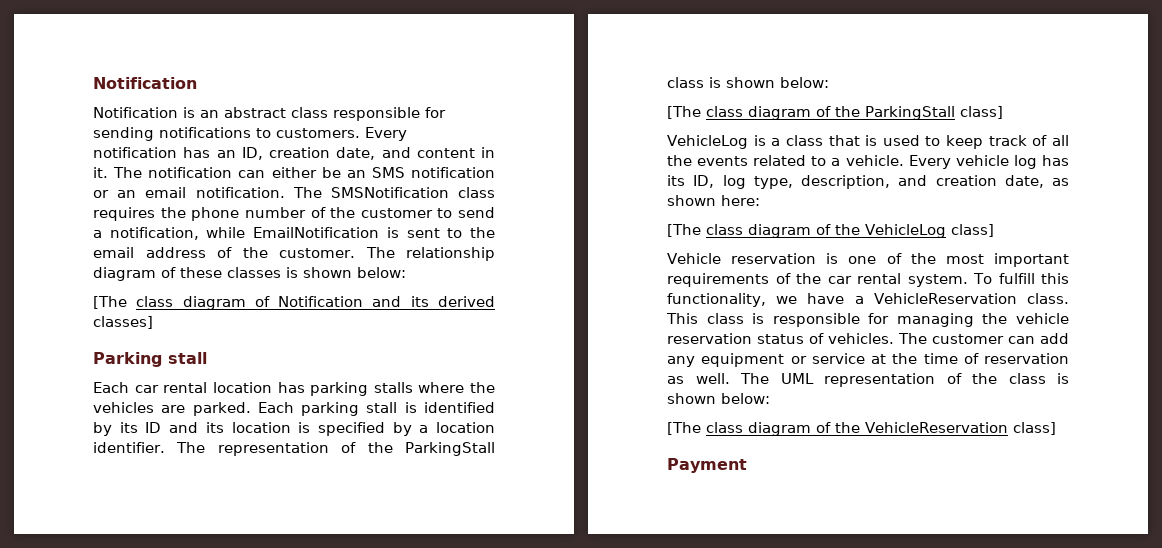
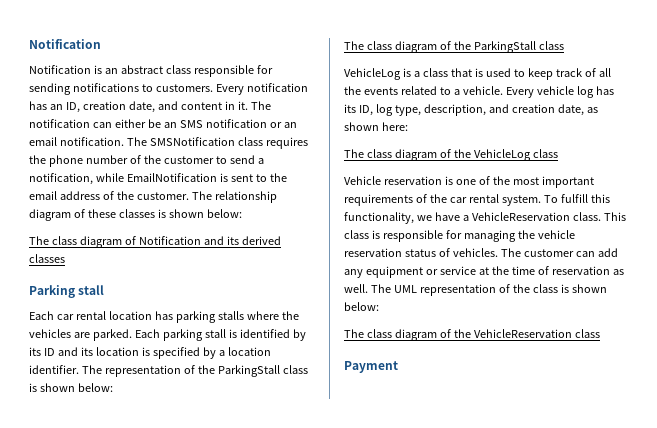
[93,296,127,309] [The -> [29,236,49,245] The
[93,316,153,329] classes] -> [29,254,65,263] classes
[667,106,701,119] [The -> [344,41,364,50] The
[960,106,1003,119] class] -> [538,41,564,50] class
[667,224,701,237] [The -> [344,149,364,158] The
[950,224,994,237] class] -> [532,149,558,158] class
[667,422,701,435] [The -> [344,329,364,338] The
[1012,422,1056,435] class] -> [574,329,600,338] class

